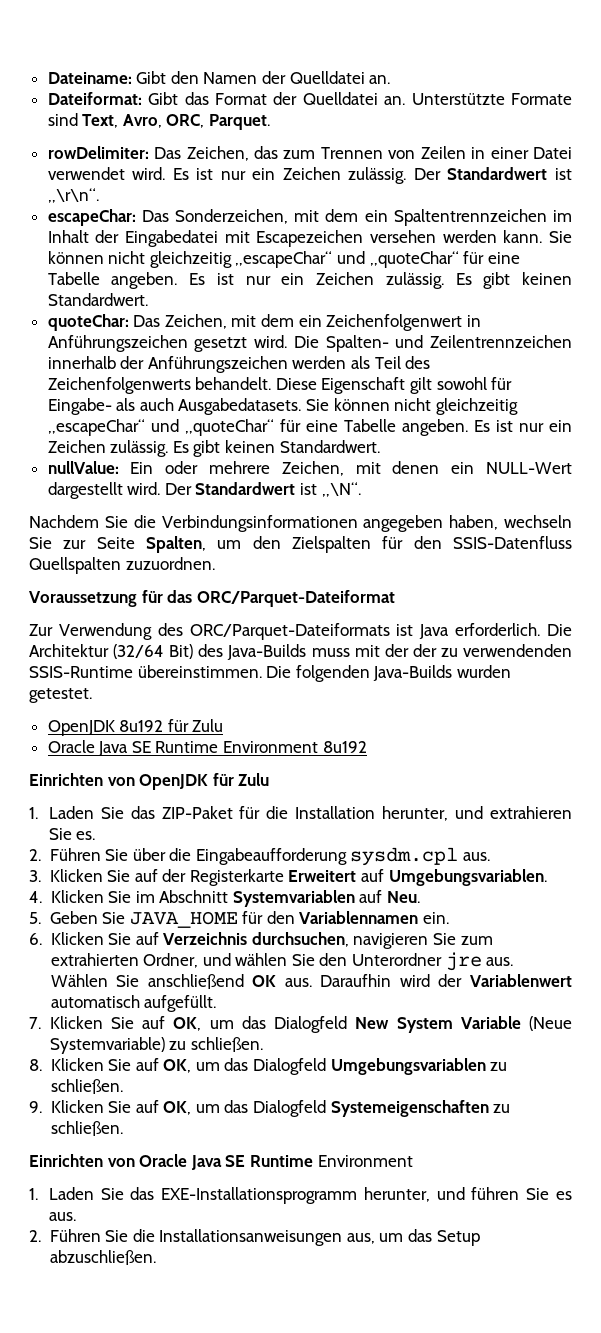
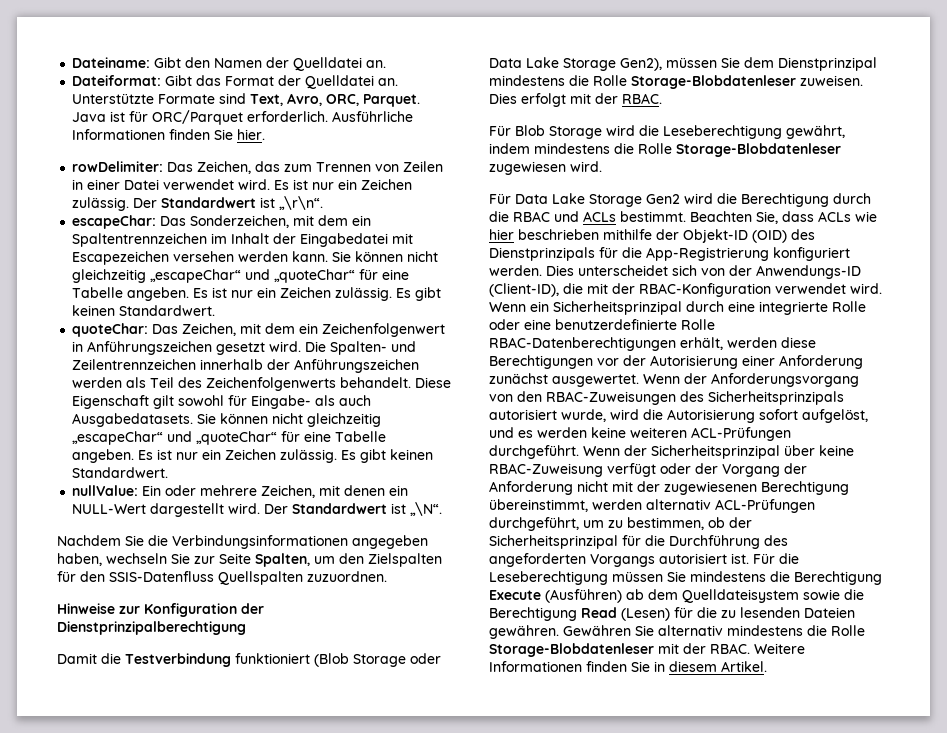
(271, 122) none -> [72,110,414,125] [72,129,266,140] Java ist für ORC/Parquet erforderlich. Ausführliche Informationen finden Sie hier.
[29,590,395,607] [29,623,572,640] [29,644,573,660] [29,665,511,682] [29,688,92,703] [47,719,224,736] [47,740,367,756] [29,773,270,790] [29,806,573,821] [48,828,96,840] [29,847,491,866] [29,869,547,886] [29,890,421,907] [29,911,450,928] [29,932,493,949] [50,952,514,971] [50,974,572,989] [50,995,217,1012] [29,1016,572,1033] [49,1037,263,1054] [29,1058,508,1075] [50,1079,123,1094] [29,1100,511,1117] [50,1121,123,1136] [29,1154,413,1170] [29,1187,572,1204] [48,1212,76,1221] [29,1229,480,1246] [49,1250,156,1265] Voraussetzung für das ORC/Parquet-Dateiformat // Zur Verwendung des ORC/Parquet-Dateiformats ist Java erforderlich. Die Architektur (32/64 Bit) des Java-Builds muss mit der der zu verwendenden SSIS-Runtime übereinstimmen. Die folgenden Java-Builds wurden getestet. // OpenJDK 8u192 für Zulu // Oracle Java SE Runtime Environment 8u192 // Einrichten von OpenJDK für Zulu // 1. Laden Sie das ZIP-Paket für die Installation herunter, und extrahieren Sie es. // 2. Führen Sie über die Eingabeaufforderung sysdm.cpl aus. // 3. Klicken Sie auf der Registerkarte Erweitert auf Umgebungsvariablen. // 4. Klicken Sie im Abschnitt Systemvariablen auf Neu. // 5. Geben Sie JAVA_HOME für den Variablennamen ein. // 6. Klicken Sie auf Verzeichnis durchsuchen, navigieren Sie zum extrahierten Ordner, und wählen Sie den Unterordner jre aus. Wählen Sie anschließend OK aus. Daraufhin wird der Variablenwert automatisch aufgefüllt. // 7. Klicken Sie auf OK, um das Dialogfeld New System Variable (Neue Systemvariable) zu schließen. // 8. Klicken Sie auf OK, um das Dialogfeld Umgebungsvariablen zu schließen. // 9. Klicken Sie auf OK, um das Dialogfeld Systemeigenschaften zu schließen. // Einrichten von Oracle Java SE Runtime Environment // 1. Laden Sie das EXE-Installationsprogramm herunter, und führen Sie es aus. // 2. Führen Sie die Installationsanweisungen aus, um das Setup abzuschließen. -> [57,603,264,617] [57,621,246,635] [57,653,441,667] [489,57,877,71] [489,75,863,89] [489,93,662,107] [489,125,845,139] [489,143,841,157] [489,161,602,175] [489,193,871,207] [489,211,877,224] [489,229,815,243] [489,247,850,261] [489,265,861,279] [489,283,882,297] [489,301,866,315] [489,319,715,330] [489,337,816,351] [489,355,863,369] [489,373,859,387] [489,391,844,405] [489,409,868,423] [489,427,791,441] [489,445,854,459] [489,463,807,477] [489,481,849,495] [489,499,815,513] [489,517,752,531] [489,535,788,549] [489,553,799,567] [489,571,882,585] [489,589,864,603] [489,607,855,621] [489,625,865,639] [489,643,805,657] [489,661,767,672] Hinweise zur Konfiguration der Dienstprinzipalberechtigung // Damit die Testverbindung funktioniert (Blob Storage oder Data Lake Storage Gen2), müssen Sie dem Dienstprinzipal mindestens die Rolle Storage-Blobdatenleser zuweisen. Dies erfolgt mit der RBAC. // Für Blob Storage wird die Leseberechtigung gewährt, indem mindestens die Rolle Storage-Blobdatenleser zugewiesen wird. // Für Data Lake Storage Gen2 wird die Berechtigung durch die RBAC und ACLs bestimmt. Beachten Sie, dass ACLs wie hier beschrieben mithilfe der Objekt-ID (OID) des Dienstprinzipals für die App-Registrierung konfiguriert werden. Dies unterscheidet sich von der Anwendungs-ID (Client-ID), die mit der RBAC-Konfiguration verwendet wird. Wenn ein Sicherheitsprinzipal durch eine integrierte Rolle oder eine benutzerdefinierte Rolle RBAC-Datenberechtigungen erhält, werden diese Berechtigungen vor der Autorisierung einer Anforderung zunächst ausgewertet. Wenn der Anforderungsvorgang von den RBAC-Zuweisungen des Sicherheitsprinzipals autorisiert wurde, wird die Autorisierung sofort aufgelöst, und es werden keine weiteren ACL-Prüfungen durchgeführt. Wenn der Sicherheitsprinzipal über keine RBAC-Zuweisung verfügt oder der Vorgang der Anforderung nicht mit der zugewiesenen Berechtigung übereinstimmt, werden alternativ ACL-Prüfungen durchgeführt, um zu bestimmen, ob der Sicherheitsprinzipal für die Durchführung des angeforderten Vorgangs autorisiert ist. Für die Leseberechtigung müssen Sie mindestens die Berechtigung Execute (Ausführen) ab dem Quelldateisystem sowie die Berechtigung Read (Lesen) für die zu lesenden Dateien gewähren. Gewähren Sie alternativ mindestens die Rolle Storage-Blobdatenleser mit der RBAC. Weitere Informationen finden Sie in diesem Artikel.

